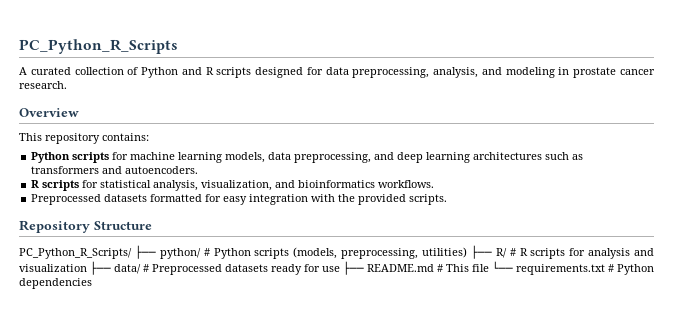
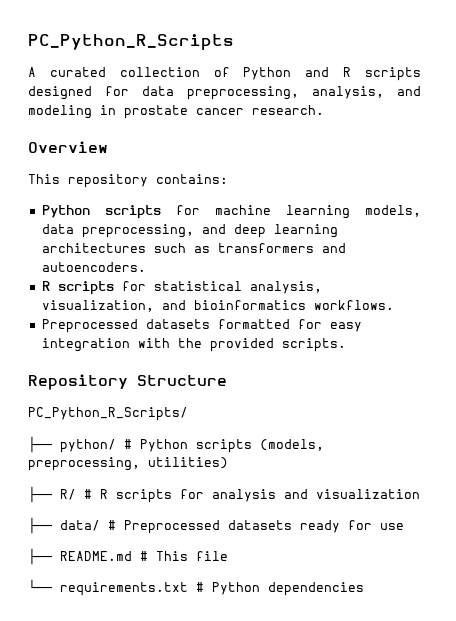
(132, 253) none -> (188, 414) //
(467, 252) none -> (228, 463) //
(87, 268) none -> (420, 494) //
(340, 269) none -> (404, 526) //
(489, 268) none -> (228, 556) //

